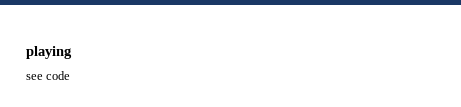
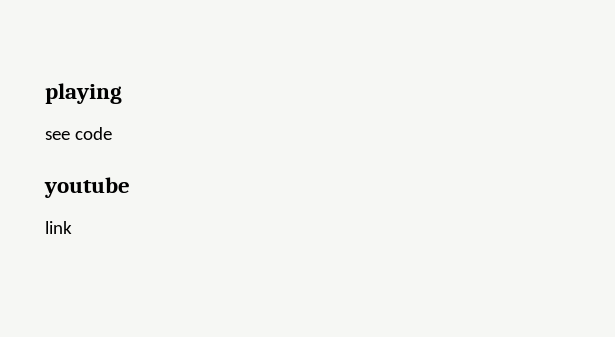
(71, 75) none -> [44,177,130,198] [45,221,72,234] // youtube // link

